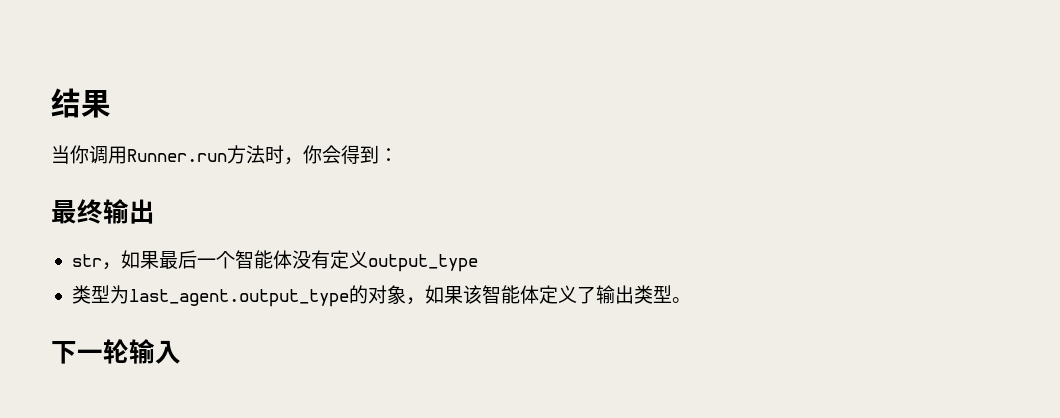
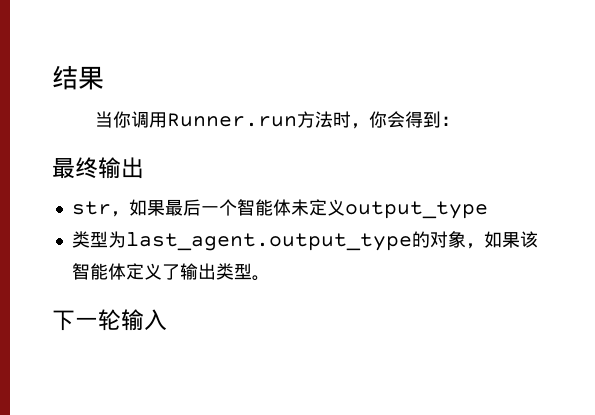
[291,250,330,269] 没有 -> [290,199,309,216] 未

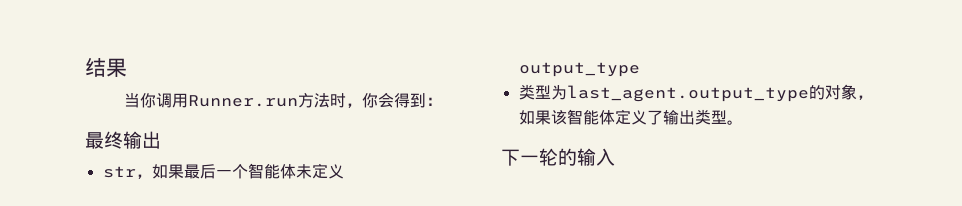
(121, 320) none -> [558,148,577,166] 的

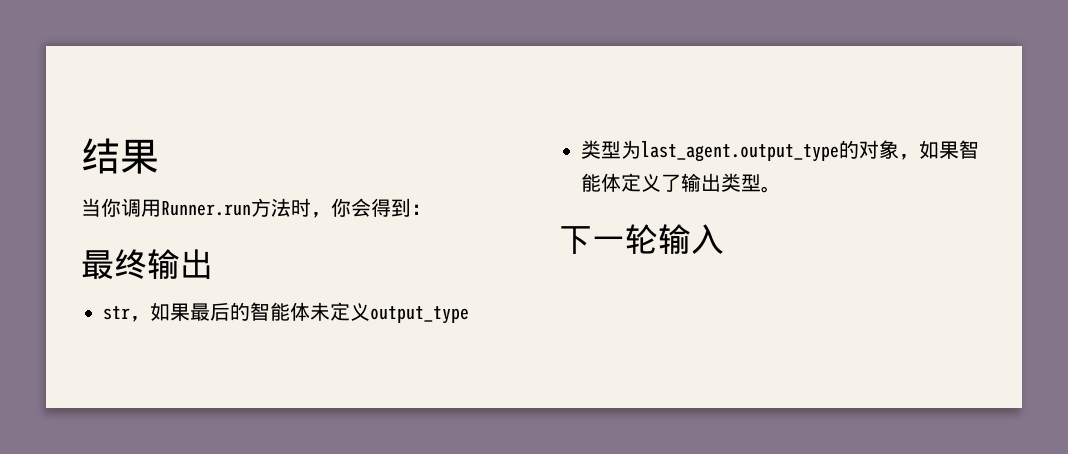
[215,164,248,179] 一个 -> [230,302,250,321] 的
[550,110,567,125] 该 -> (959, 150) none
[558,148,577,166] 的 -> (658, 239) none

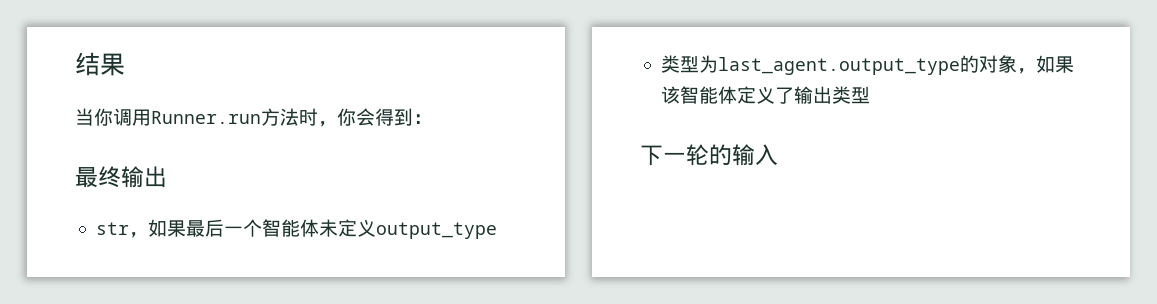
[230,302,250,321] 的 -> [223,219,262,237] 一个
(959, 150) none -> [660,86,680,104] 该
[761,186,781,193] 。 -> (870, 95) none
(658, 239) none -> [709,144,732,166] 的

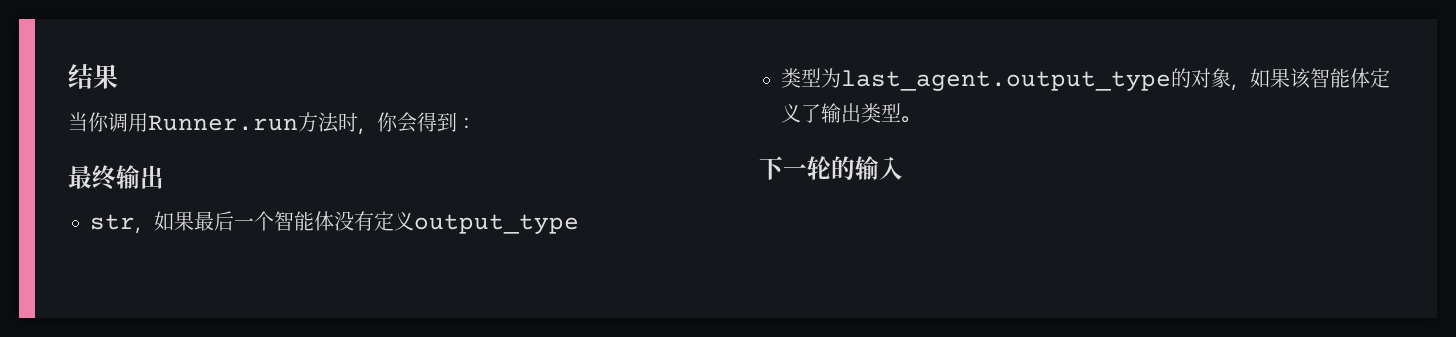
[318,219,338,237] 未 -> [334,211,374,231] 没有
(870, 95) none -> [901,116,920,123] 。

